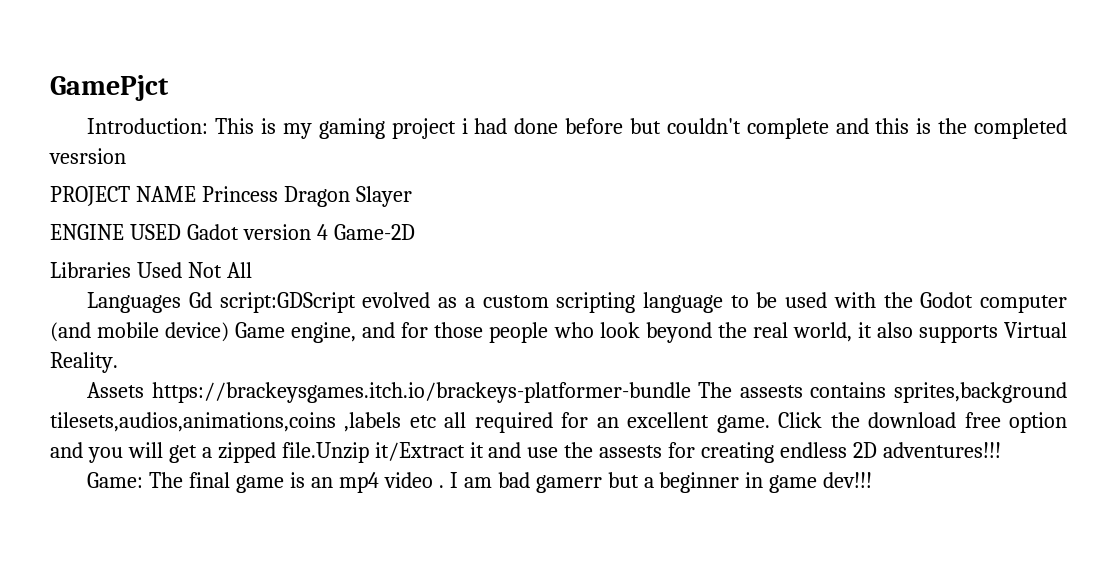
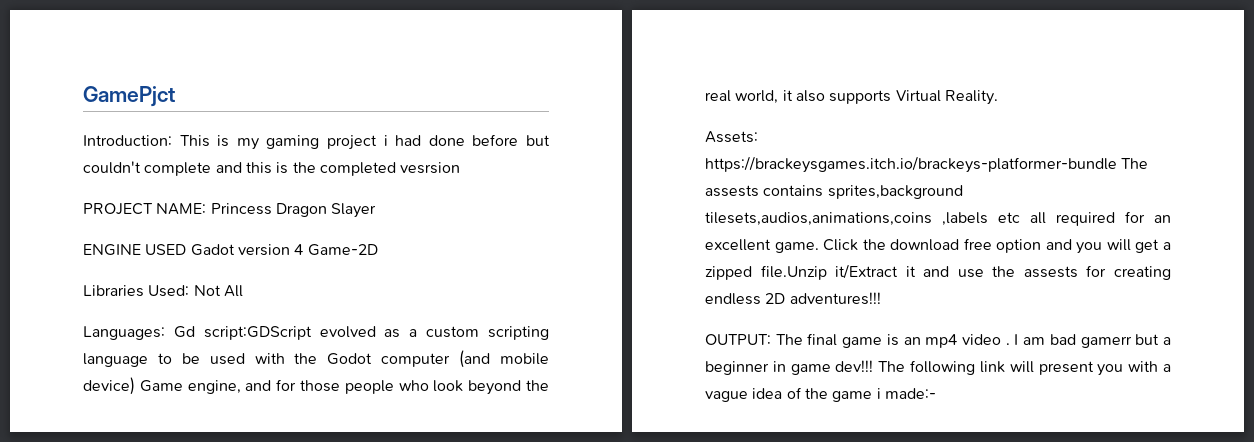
[135,186,196,202] NAME -> [156,203,207,215] NAME:
[136,262,182,278] Used -> [148,285,190,297] Used:
[87,292,182,313] Languages -> [83,326,165,340] Languages:
[87,382,145,398] Assets -> [705,131,758,143] Assets:
[87,472,144,488] Game: -> [705,334,771,345] OUTPUT:
(873, 480) none -> [878,360,1171,376] [705,387,936,402] The following link will present you with a vague idea of the game i made:-

